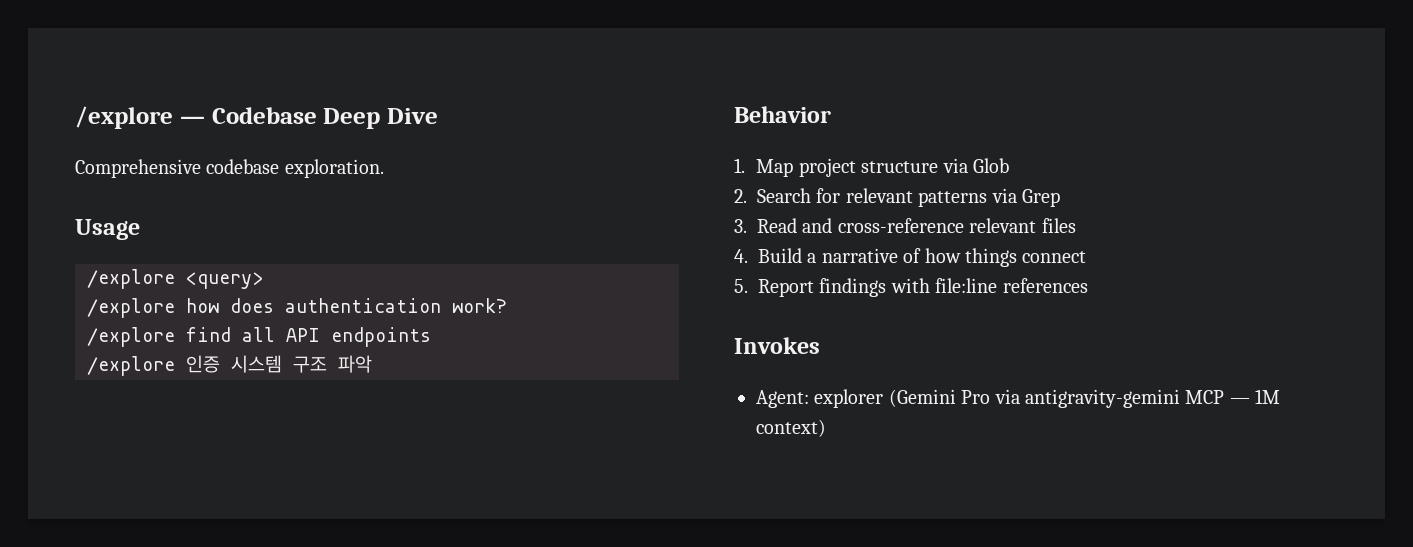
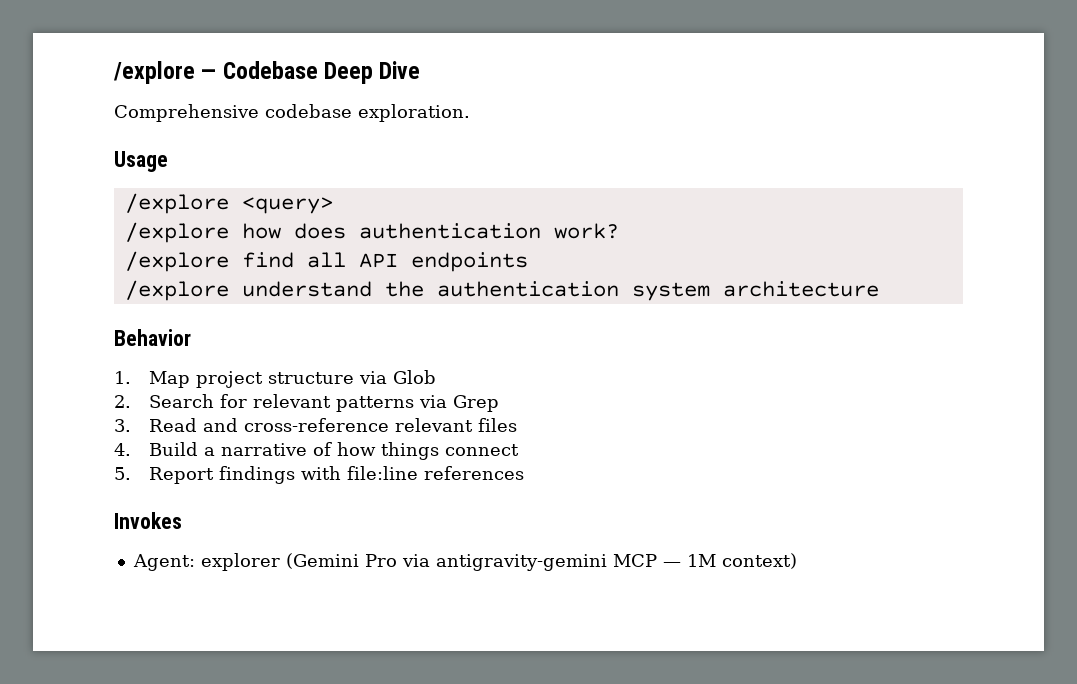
[186,355,372,373] 인증 시스템 구조 파악 -> [241,281,879,301] understand the authentication system architecture

